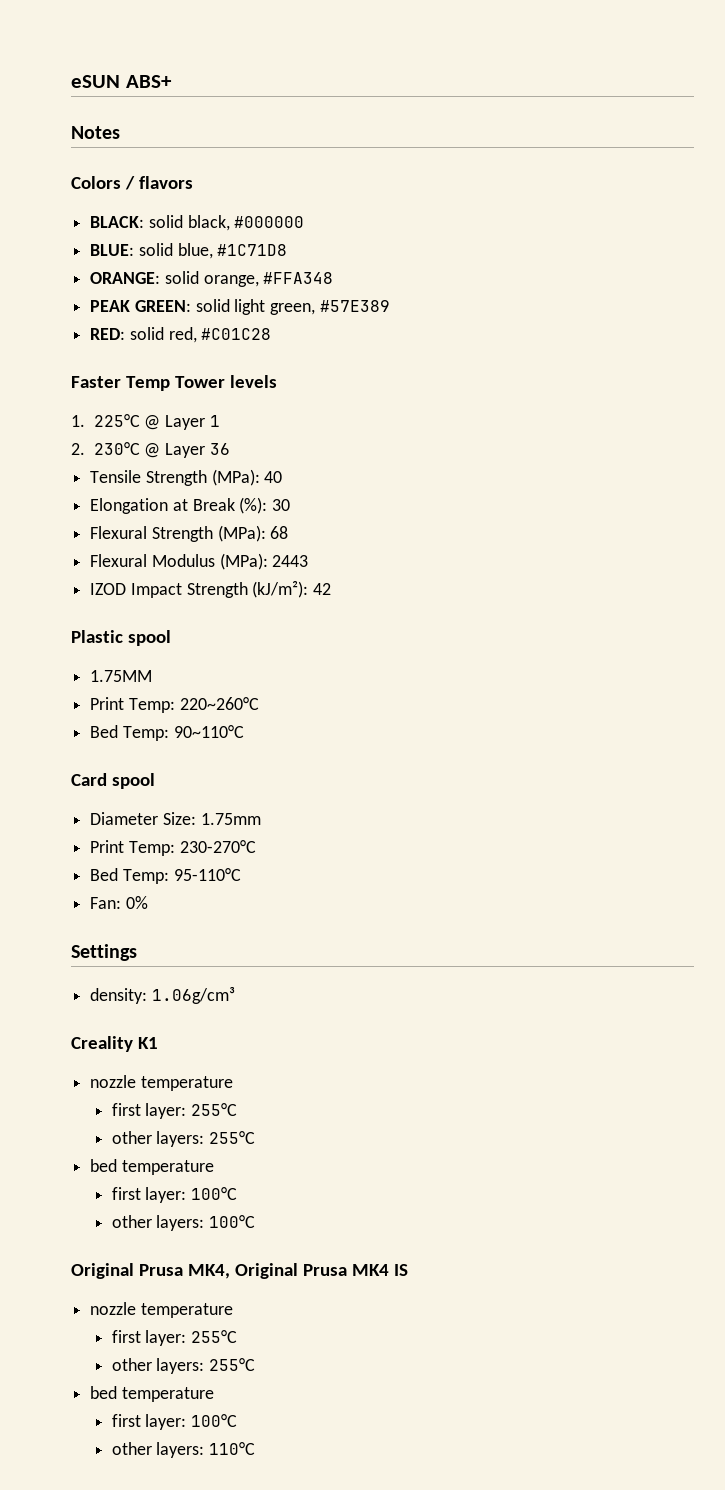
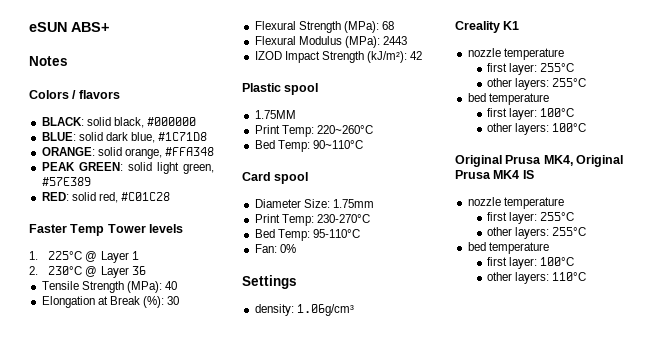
(173, 249) none -> [105,132,128,141] dark

